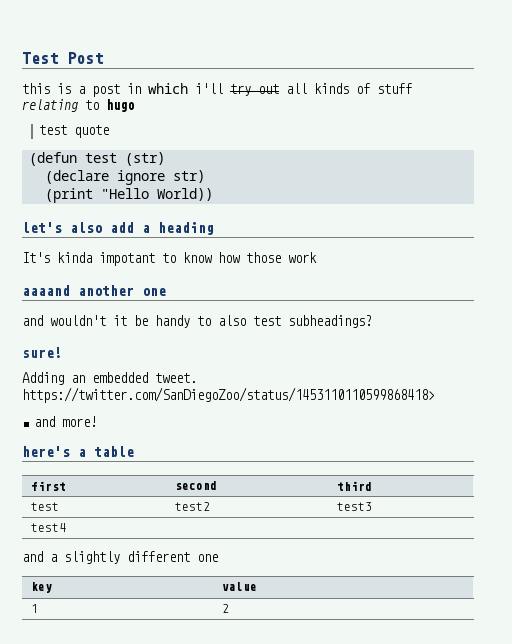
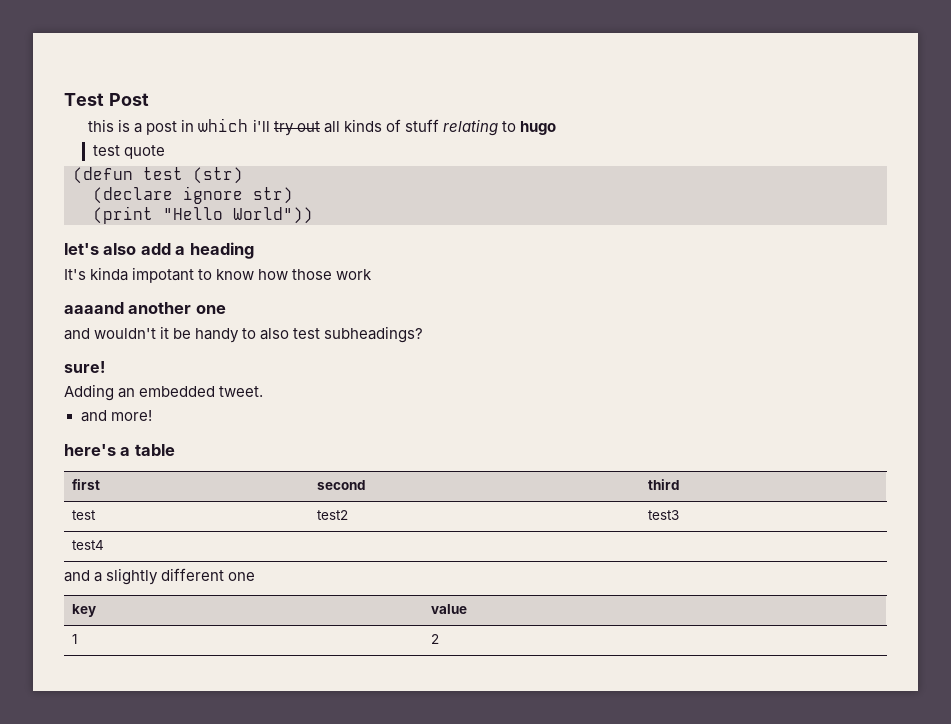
[156,188,213,201] World)) -> [233,207,313,224] World"))
[22,387,435,403] https://twitter.com/SanDiegoZoo/status/1453110110599868418> -> (264, 391) none

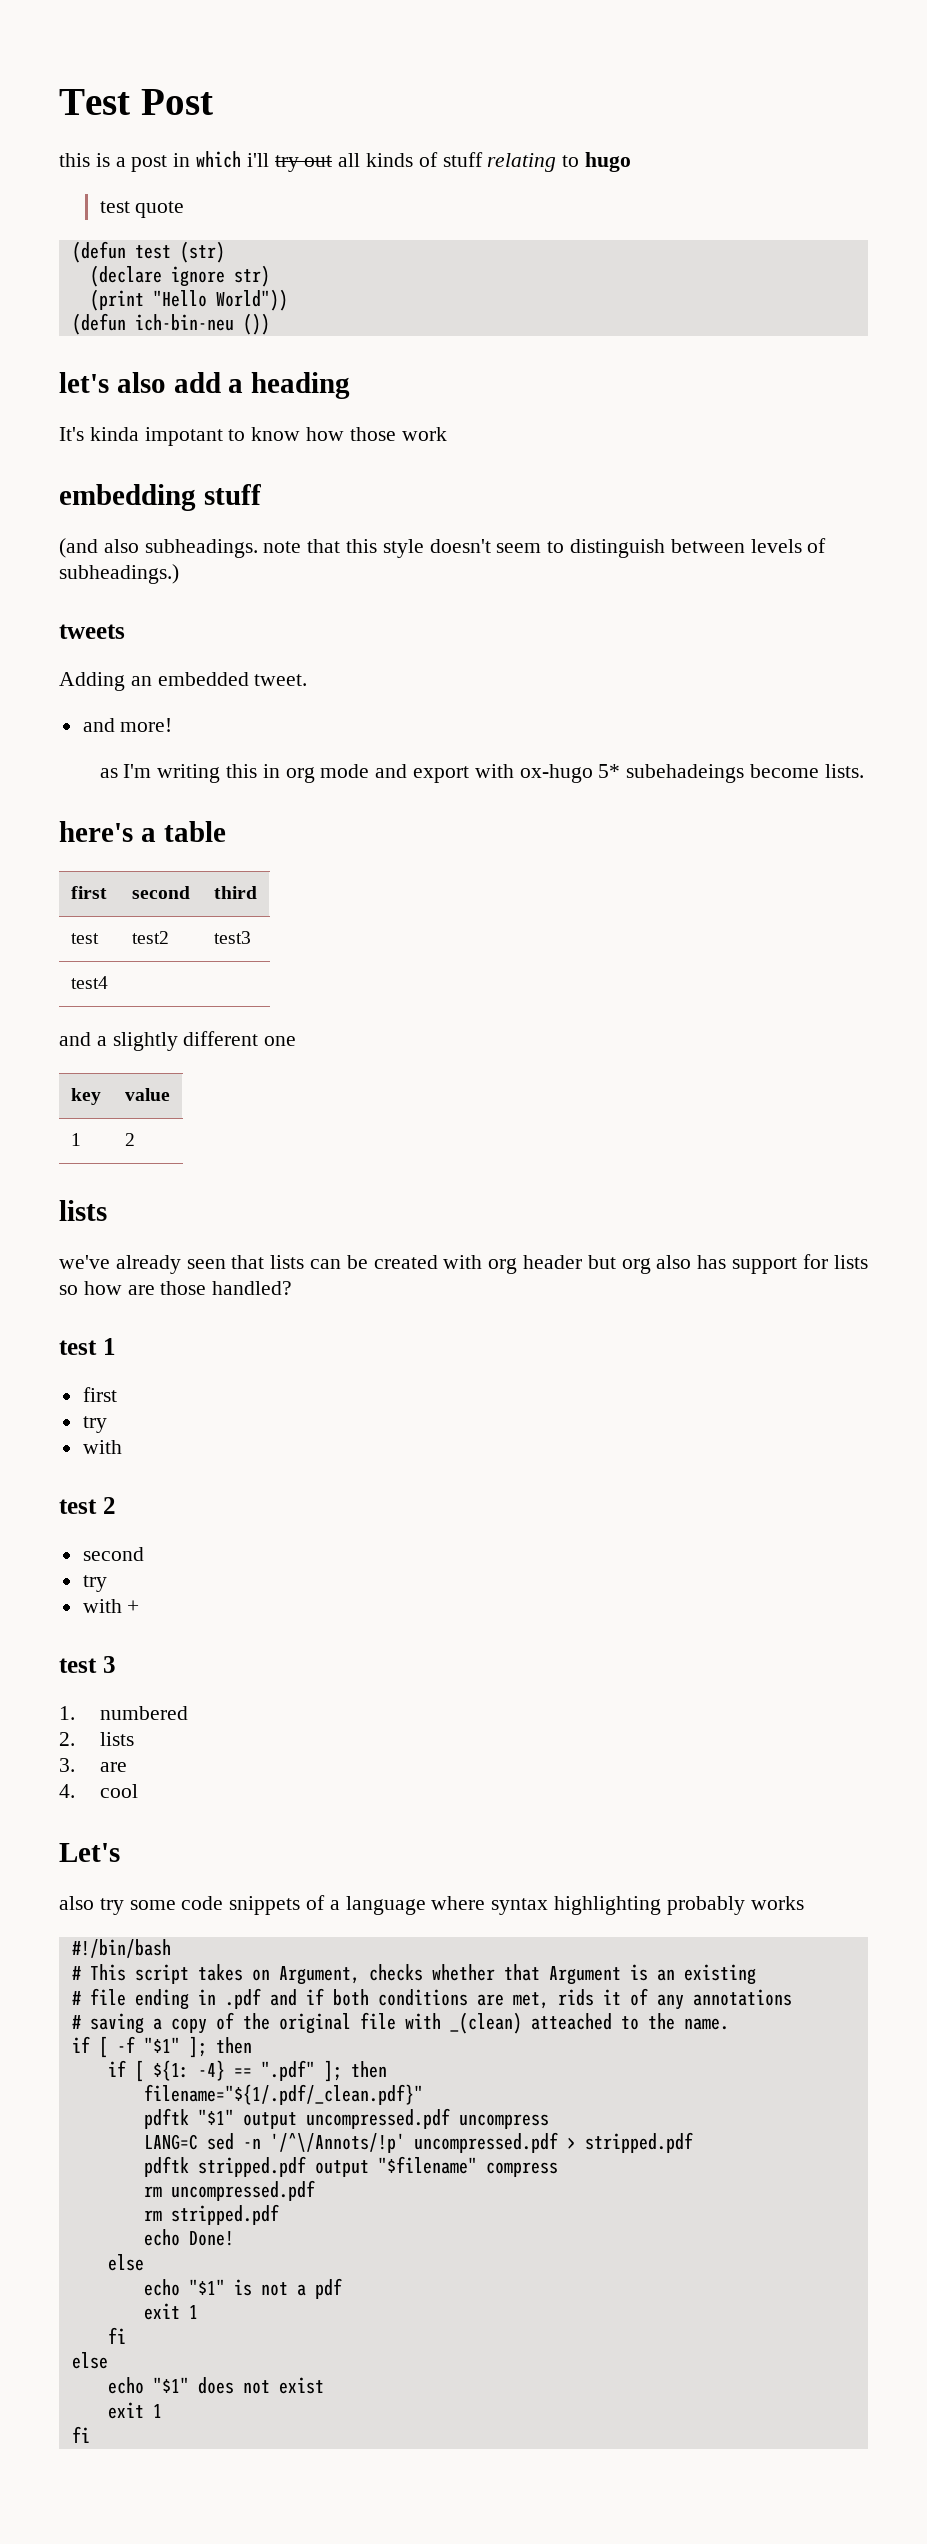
(313, 215) none -> [71,313,270,335] // (defun ich-bin-neu ())
[64,302,226,314] [64,326,424,343] [64,361,105,373] aaaand another one // and wouldn't it be handy to also test subheadings? // sure! -> [59,484,261,511] [59,538,827,558] [59,564,179,584] [59,624,125,639] embedding stuff // (and also subheadings. note that this style doesn't seem to distinguish between levels of subheadings.) // tweets
(152, 415) none -> [99,764,864,783] // as I'm writing this in org mode and export with ox-hugo 5* subehadeings become lists.
(440, 639) none -> [59,1200,107,1221] [59,1254,868,1274] [59,1281,293,1295] [59,1338,116,1355] [82,1387,117,1402] [82,1416,107,1433] [82,1440,122,1454] [59,1497,116,1514] [82,1547,144,1561] [82,1575,107,1592] [82,1599,140,1613] [59,1656,116,1673] [59,1706,188,1720] [59,1732,134,1746] [59,1758,127,1772] [59,1784,138,1798] [59,1843,120,1862] [59,1895,804,1915] [71,1939,171,1958] [71,1964,756,1985] [71,1988,792,2010] [71,2012,729,2034] [71,2036,252,2058] [107,2060,387,2082] [143,2084,423,2105] [143,2108,549,2129] [143,2132,693,2153] [143,2156,558,2177] [143,2180,315,2201] [143,2204,279,2225] [143,2229,234,2246] [107,2254,144,2271] [143,2278,342,2299] [143,2303,198,2320] [107,2327,126,2344] [71,2352,108,2369] [107,2377,324,2394] [107,2402,162,2419] [71,2426,90,2443] // lists // we've already seen that lists can be created with org header but org also has support for lists so how are those handled? // test 1 // first // try // with // test 2 // second // try // with + // test 3 // 1. numbered // 2. lists // 3. are // 4. cool // Let's // also try some code snippets of a language where syntax highlighting probably works // #!/bin/bash // # This script takes on Argument, checks whether that Argument is an existing // # file ending in .pdf and if both conditions are met, rids it of any annotations // # saving a copy of the original file with _(clean) atteached to the name. // if [ -f "$1" ]; then // if [ ${1: -4} == ".pdf" ]; then // filename="${1/.pdf/_clean.pdf}" // pdftk "$1" output uncompressed.pdf uncompress // LANG=C sed -n '/^\/Annots/!p' uncompressed.pdf > stripped.pdf // pdftk stripped.pdf output "$filename" compress // rm uncompressed.pdf // rm stripped.pdf // echo Done! // else // echo "$1" is not a pdf // exit 1 // fi // else // echo "$1" does not exist // exit 1 // fi

